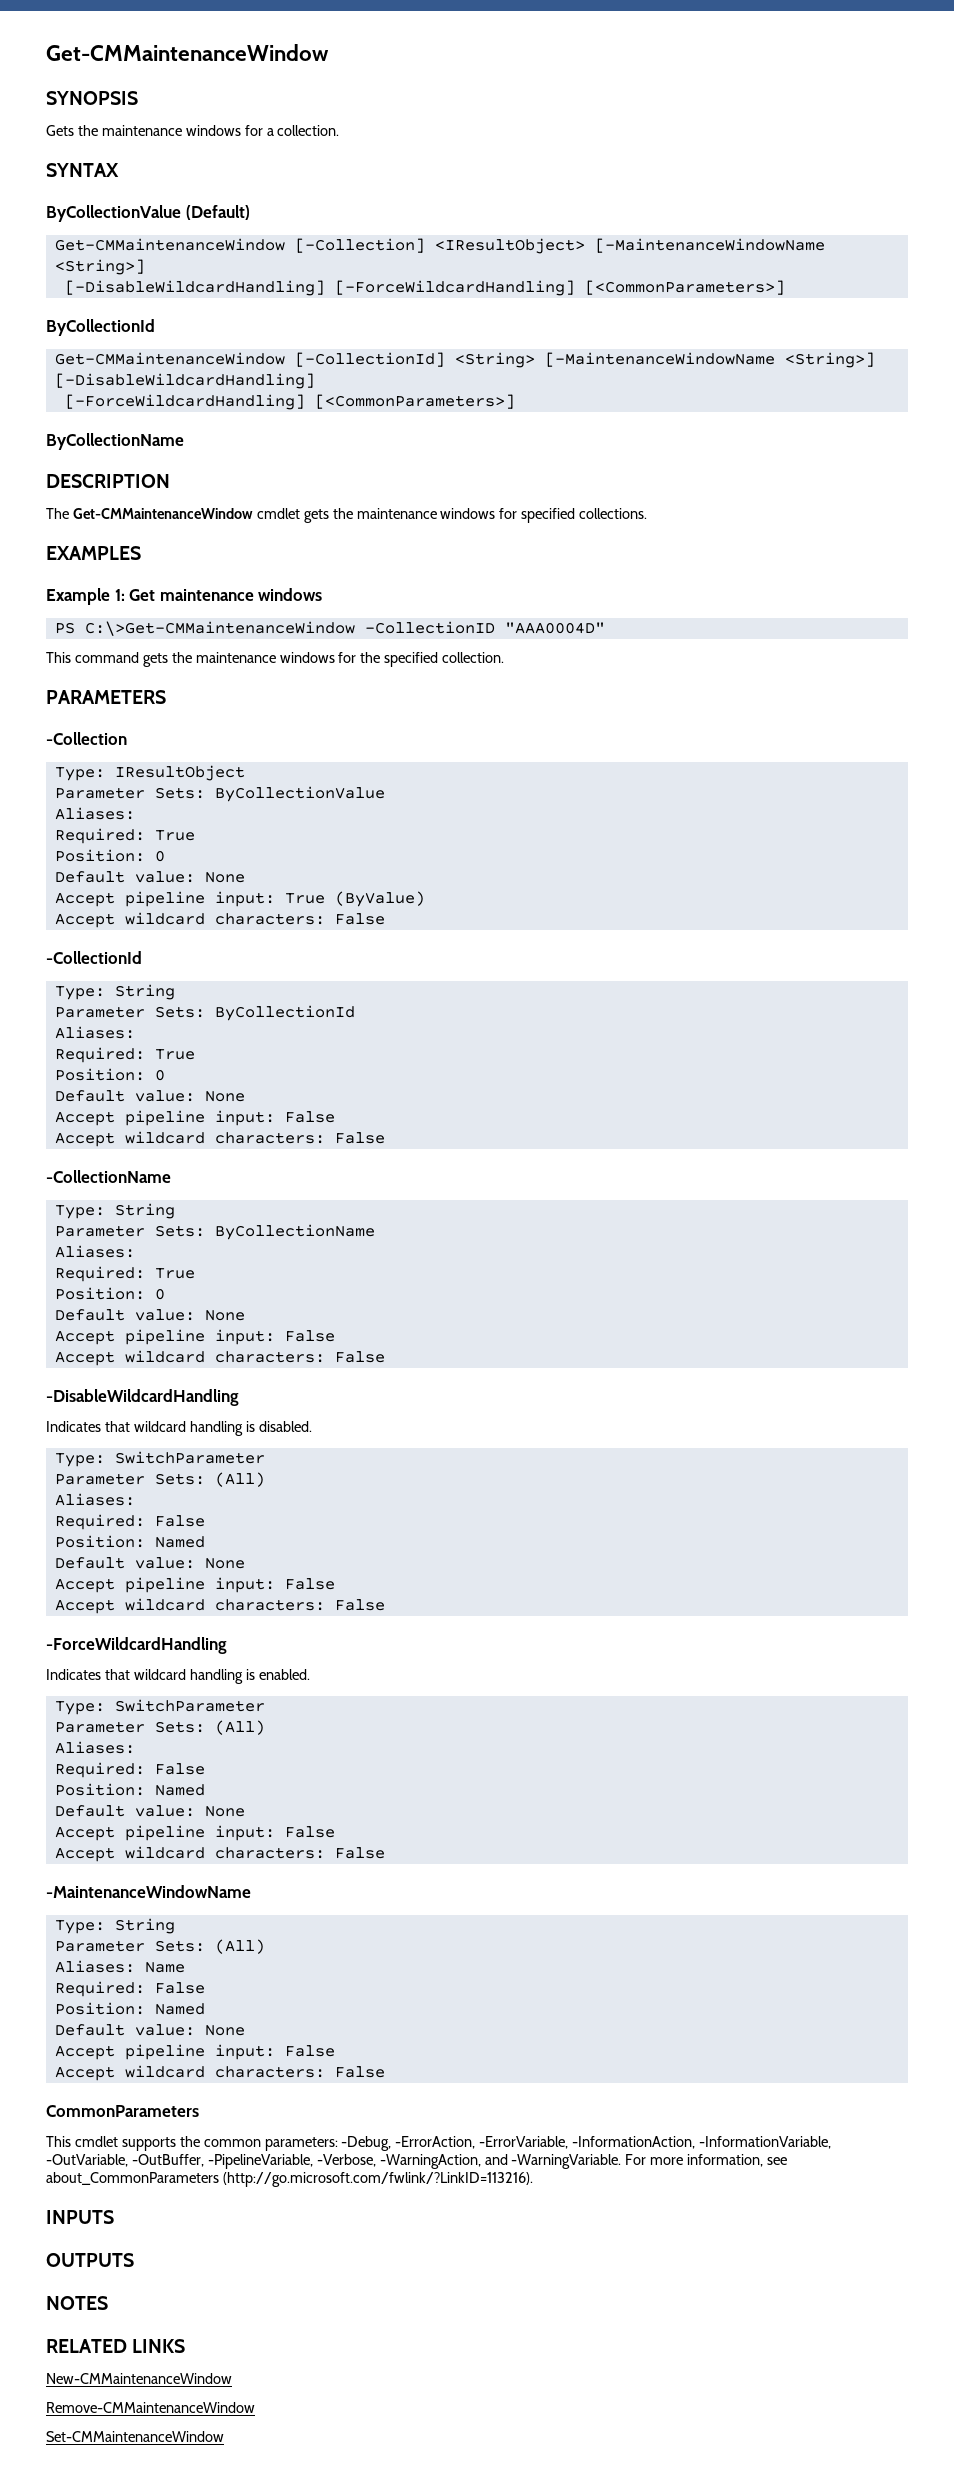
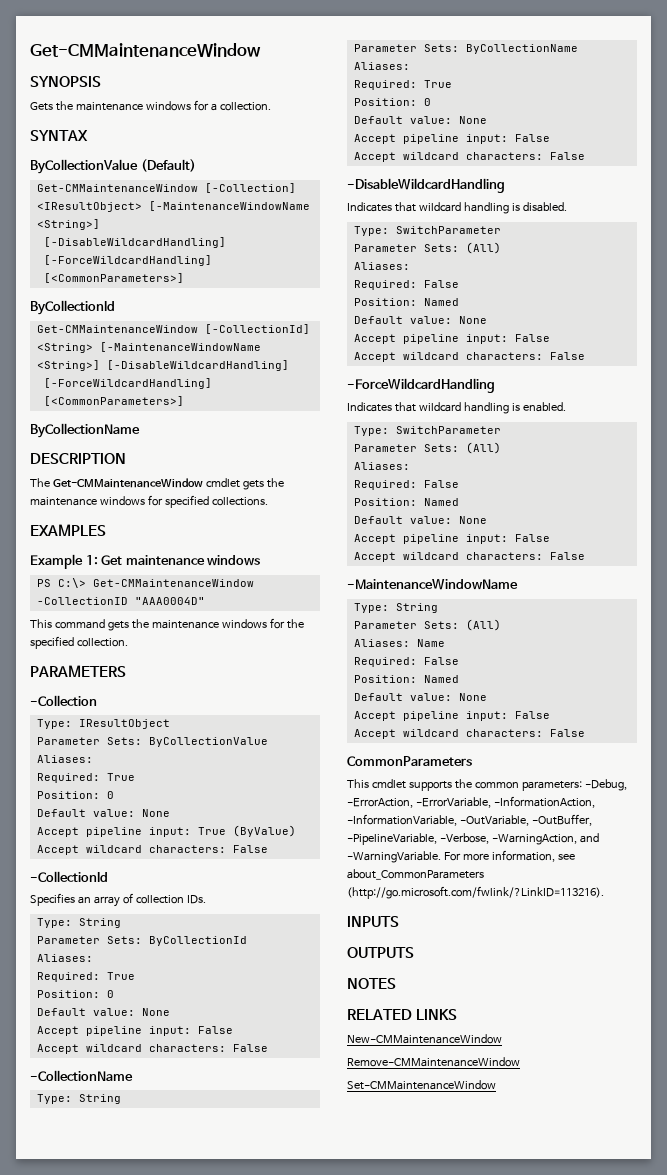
[84,621,355,636] C:\>Get-CMMaintenanceWindow -> [57,578,254,588] C:\> Get-CMMaintenanceWindow
(142, 957) none -> [30,893,206,907] // Specifies an array of collection IDs.

